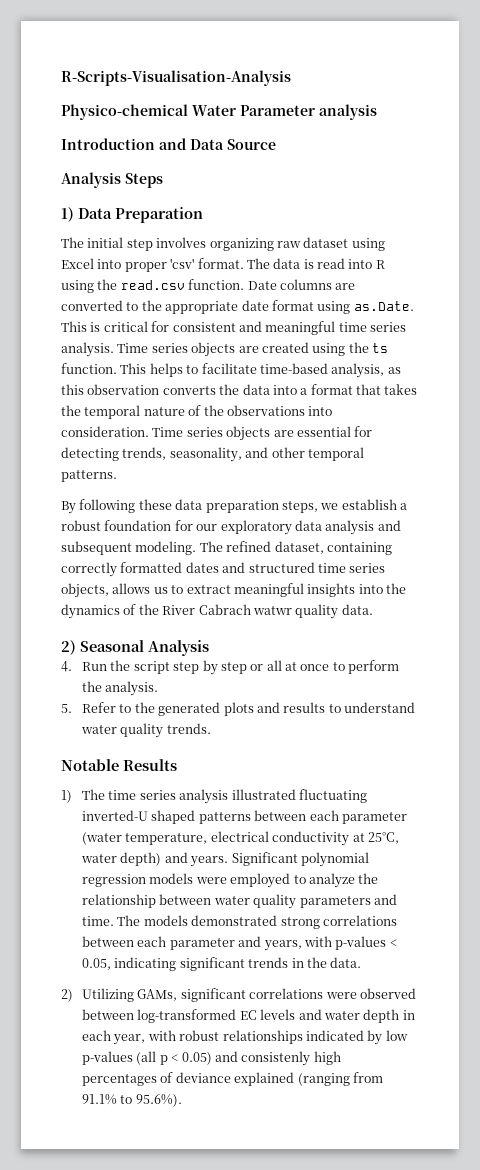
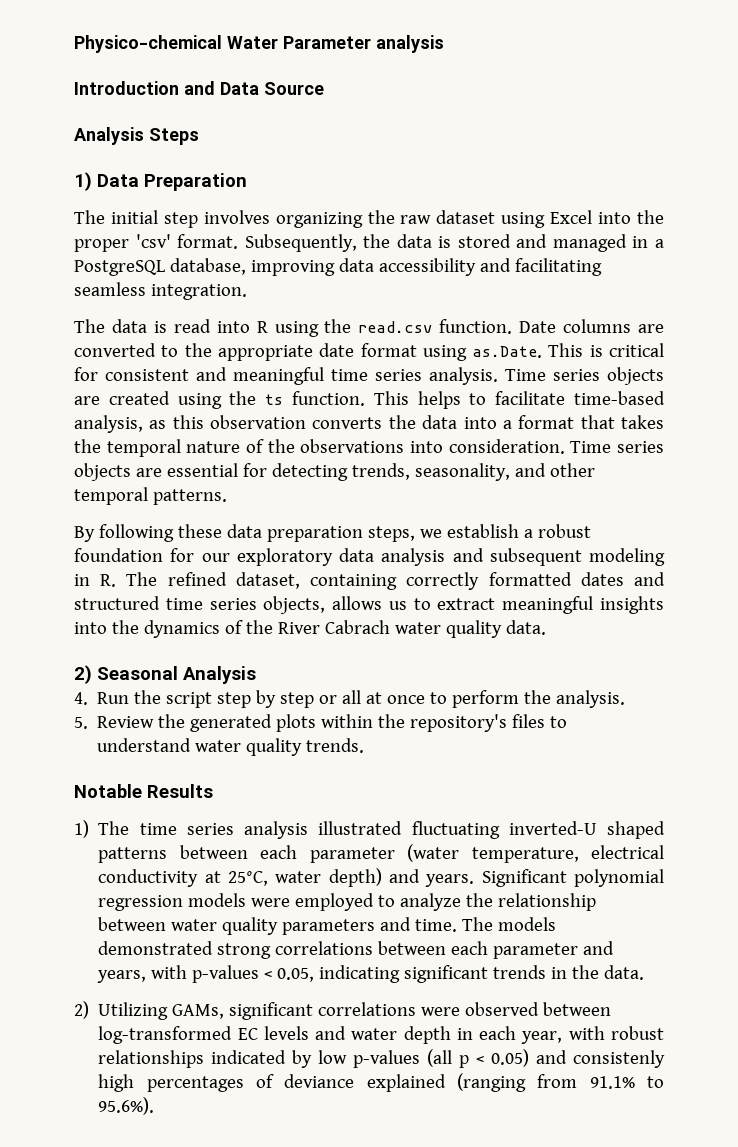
[61,70,291,86] R-Scripts-Visualisation-Analysis // -> (74, 44) none
(274, 244) none -> [367,210,395,224] the
(122, 264) none -> [637,210,664,224] the
(244, 263) none -> [244,234,664,252] [74,258,602,276] [74,282,247,300] Subsequently, the data is stored and managed in a PostgreSQL database, improving data accessibility and facilitating seamless integration. //
[135,541,197,555] modeling. -> [589,548,665,566] [74,574,117,587] modeling in R.
[252,606,292,615] watwr -> [394,622,441,634] water
[82,702,132,713] Refer to -> [97,716,155,728] Review
[256,702,326,713] and results -> [321,714,546,732] within the repository's files

